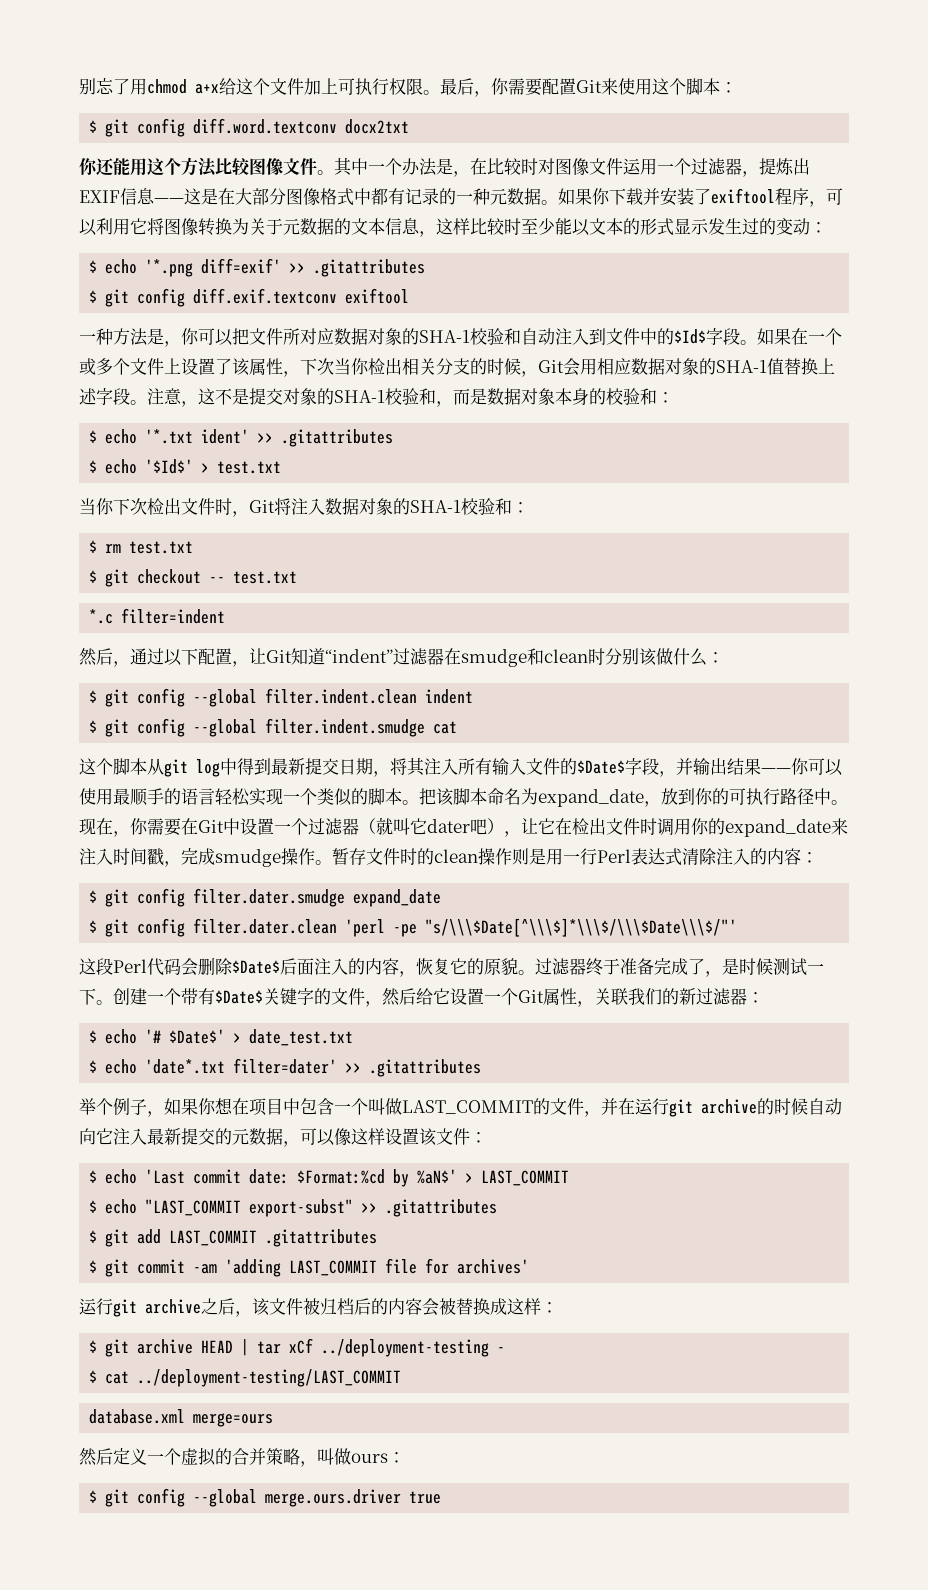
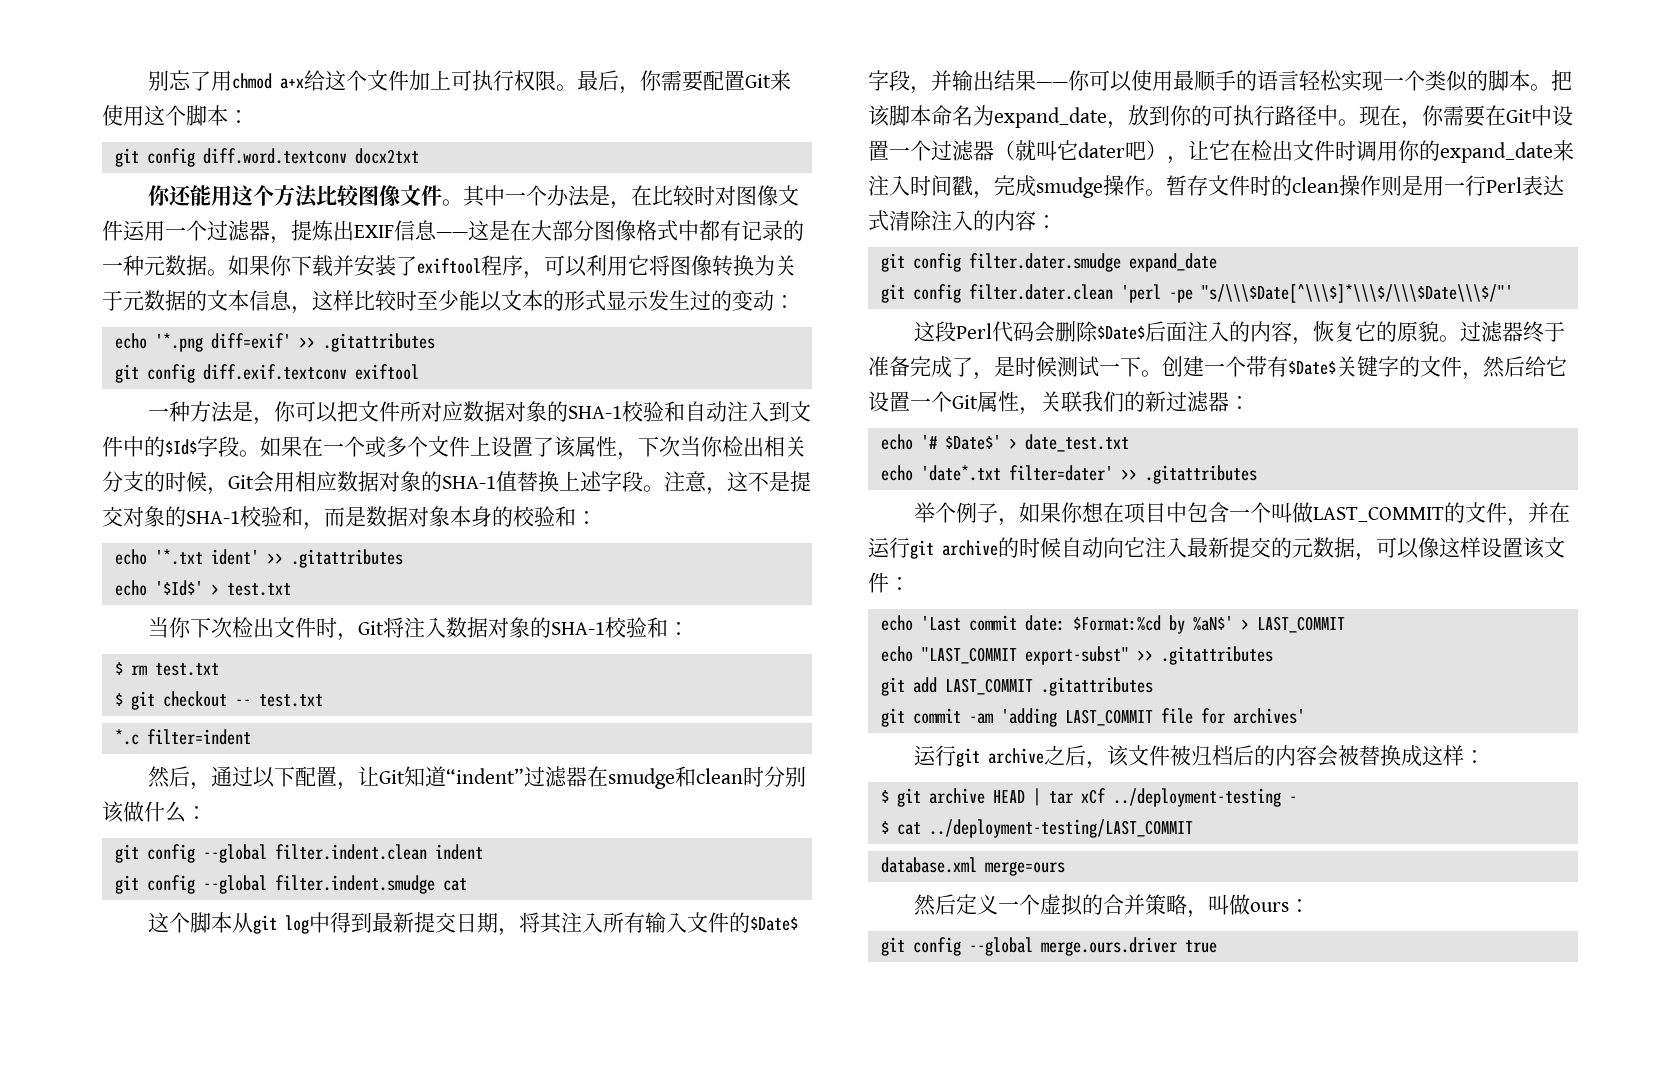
[89,120,98,133] $ -> (249, 116) none
[89,260,98,273] $ -> (795, 301) none
[89,290,98,303] $ -> (435, 342) none
[89,430,98,443] $ -> (597, 517) none
[89,460,98,473] $ -> (403, 558) none
[89,690,98,703] $ -> (207, 812) none
[89,720,98,733] $ -> (483, 852) none
[89,890,98,903] $ -> (1057, 221) none
[89,920,98,933] $ -> (1217, 262) none
[89,1030,98,1043] $ -> (1250, 402) none
[89,1060,98,1073] $ -> (1129, 443) none
[89,1170,98,1183] $ -> (910, 583) none
[89,1200,98,1213] $ -> (1345, 624) none
[89,1230,98,1243] $ -> (1273, 655) none
[89,1260,98,1273] $ -> (1153, 686) none
[89,1490,98,1503] $ -> (1311, 905) none

